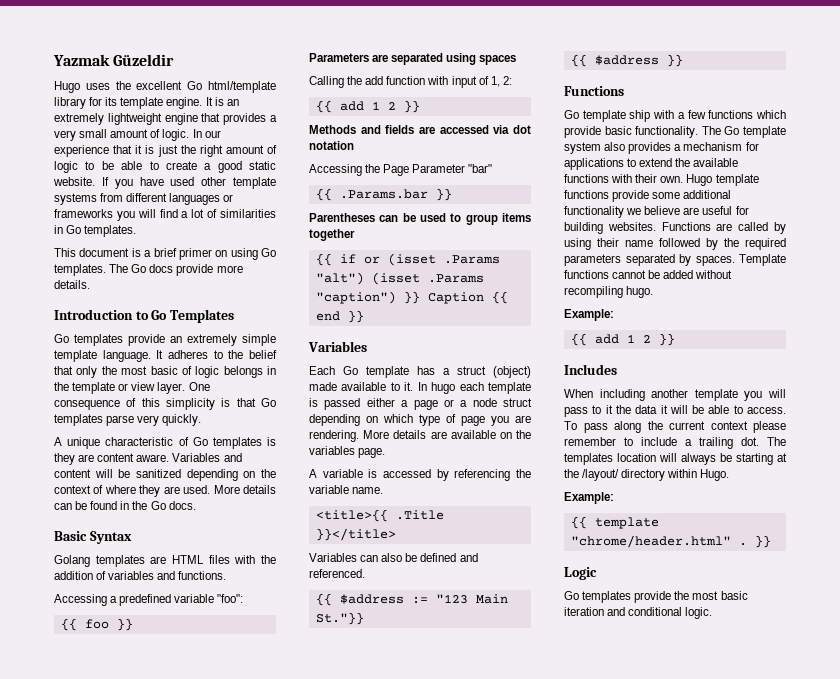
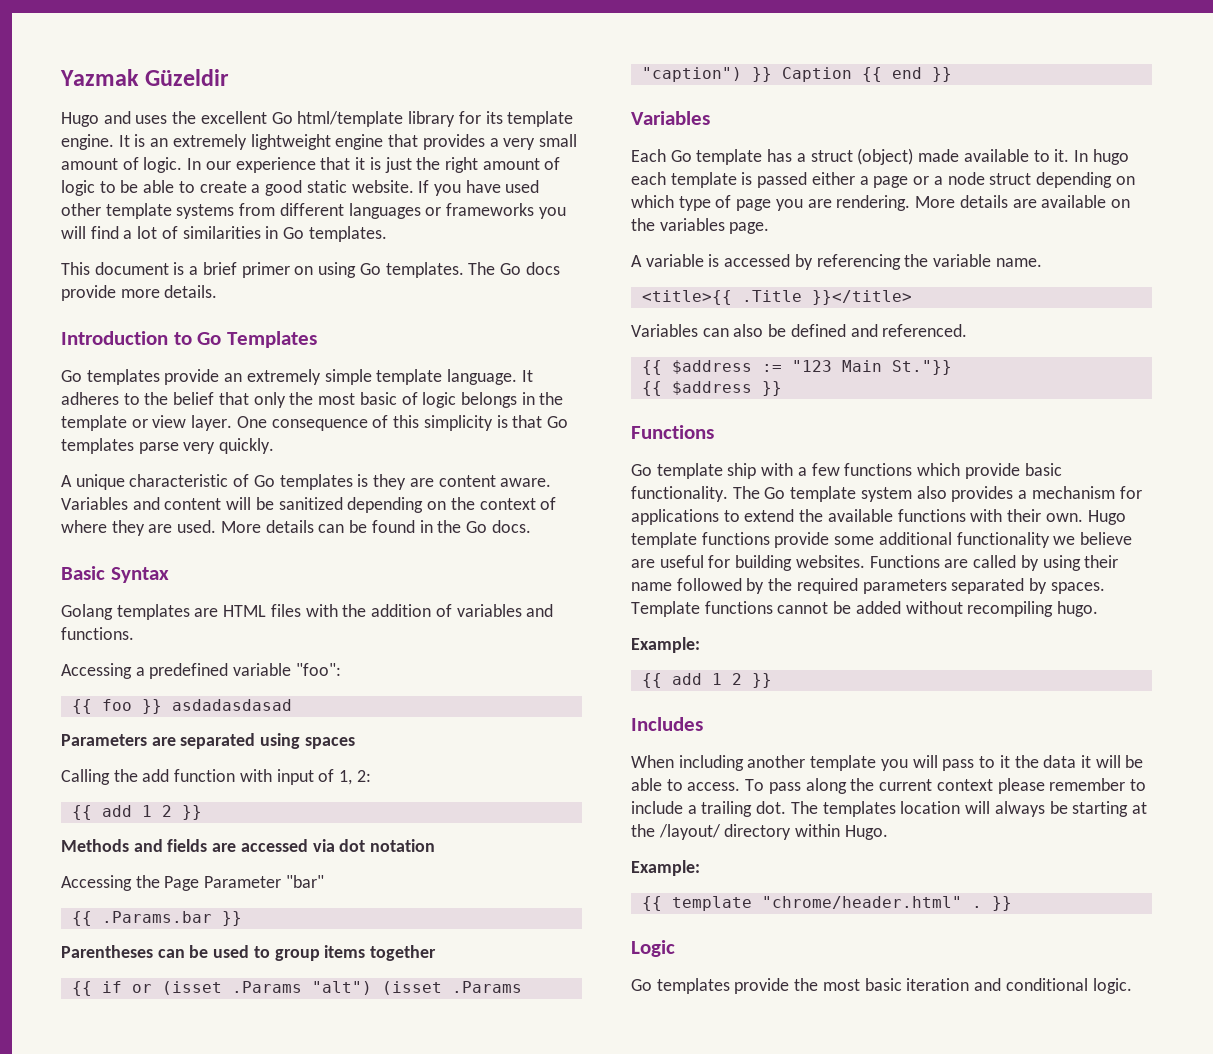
(80, 87) none -> [103,111,131,124] and
(133, 624) none -> [171,699,292,711] asdadasdasad

